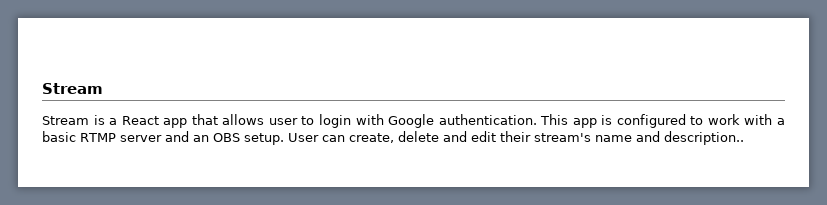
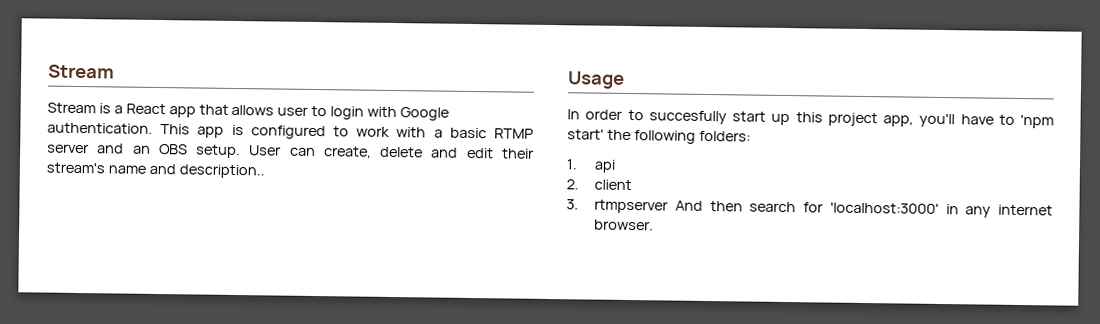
(744, 138) none -> [567,71,625,89] [567,109,1054,129] [567,129,751,144] [566,159,617,173] [566,179,633,191] [566,199,1053,218] [594,219,655,231] // Usage // In order to succesfully start up this project app, you'll have to 'npm start' the following folders: // 1. api // 2. client // 3. rtmpserver And then search for 'localhost:3000' in any internet browser.

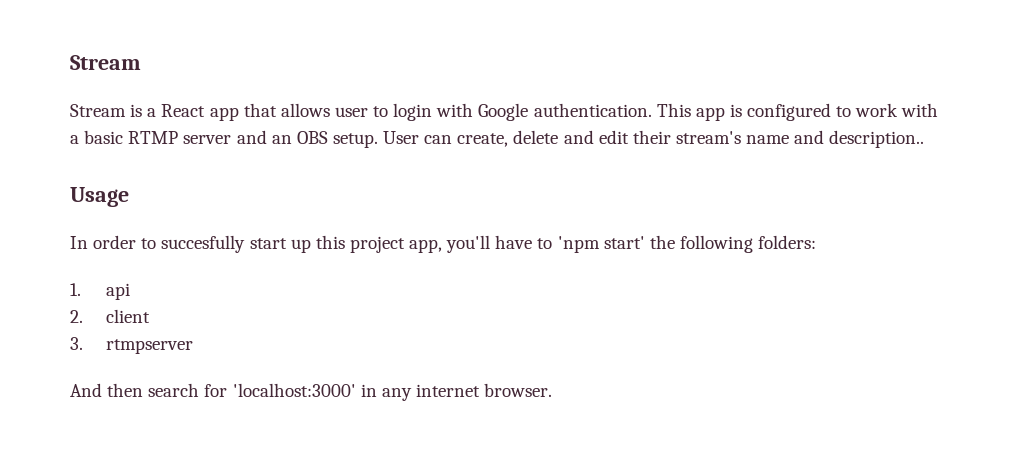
(669, 206) none -> (194, 346) //

